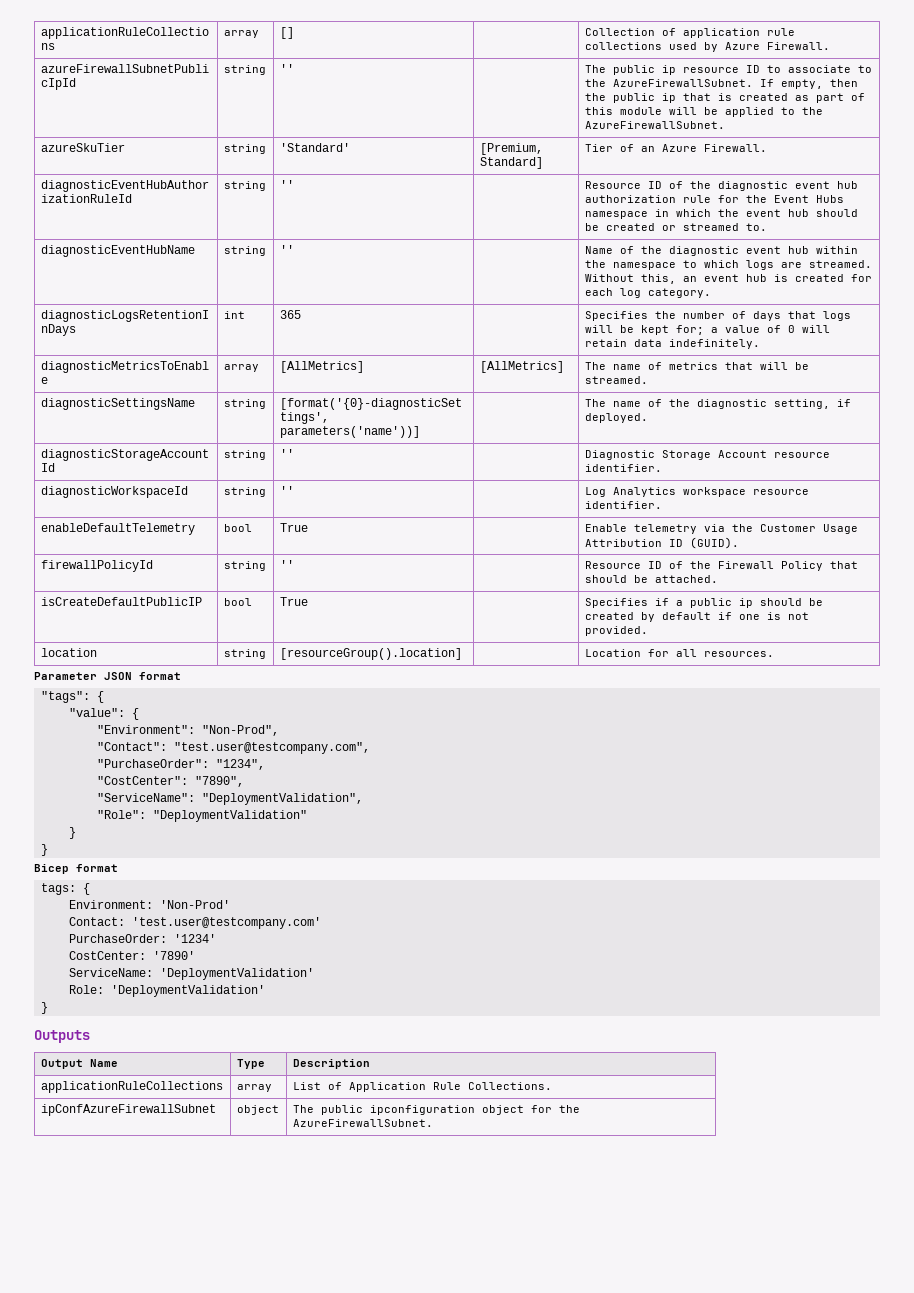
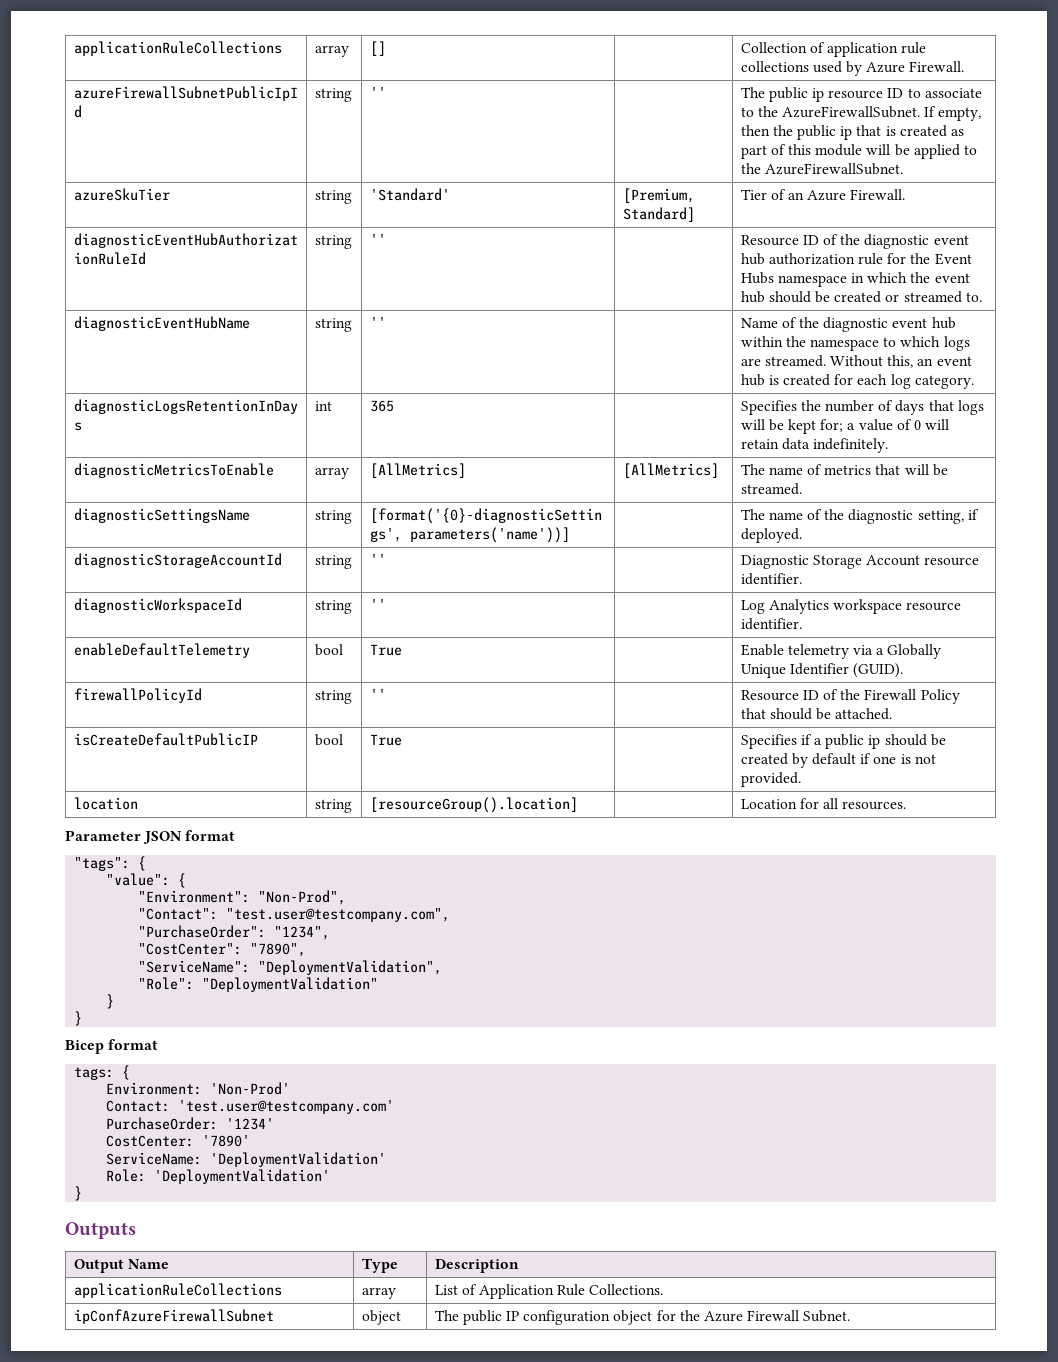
[731,524,858,534] [584,539,683,547] the Customer Usage Attribution ID -> [876,644,942,659] [740,663,849,678] a Globally Unique Identifier
[369,1105,475,1115] ipconfiguration -> [505,1310,611,1325] IP configuration
[292,1119,433,1127] AzureFirewallSubnet. -> [703,1310,851,1322] Azure Firewall Subnet.

